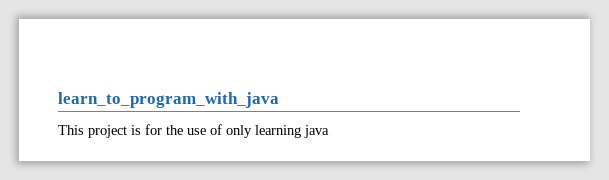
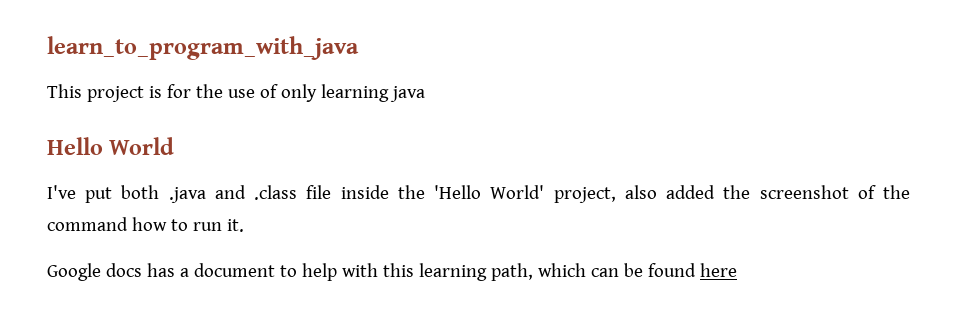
(329, 131) none -> [47,137,175,155] [47,185,911,203] [47,217,244,232] [47,263,737,281] // Hello World // I've put both .java and .class file inside the 'Hello World' project, also added the screenshot of the command how to run it. // Google docs has a document to help with this learning path, which can be found here

